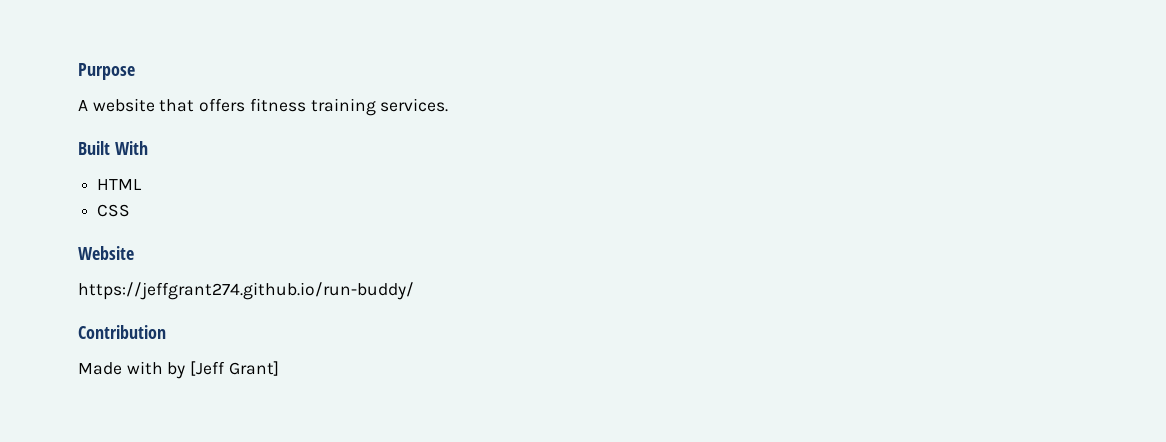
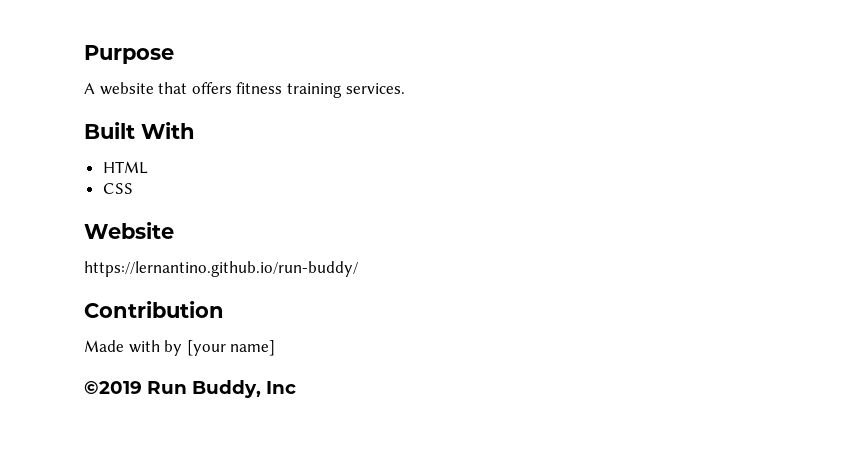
[78,282,414,300] https://jeffgrant274.github.io/run-buddy/ -> [84,261,358,277] https://lernantino.github.io/run-buddy/
[190,361,279,376] [Jeff Grant] -> [186,340,276,356] [84,380,296,398] [your name] // ©2019 Run Buddy, Inc

